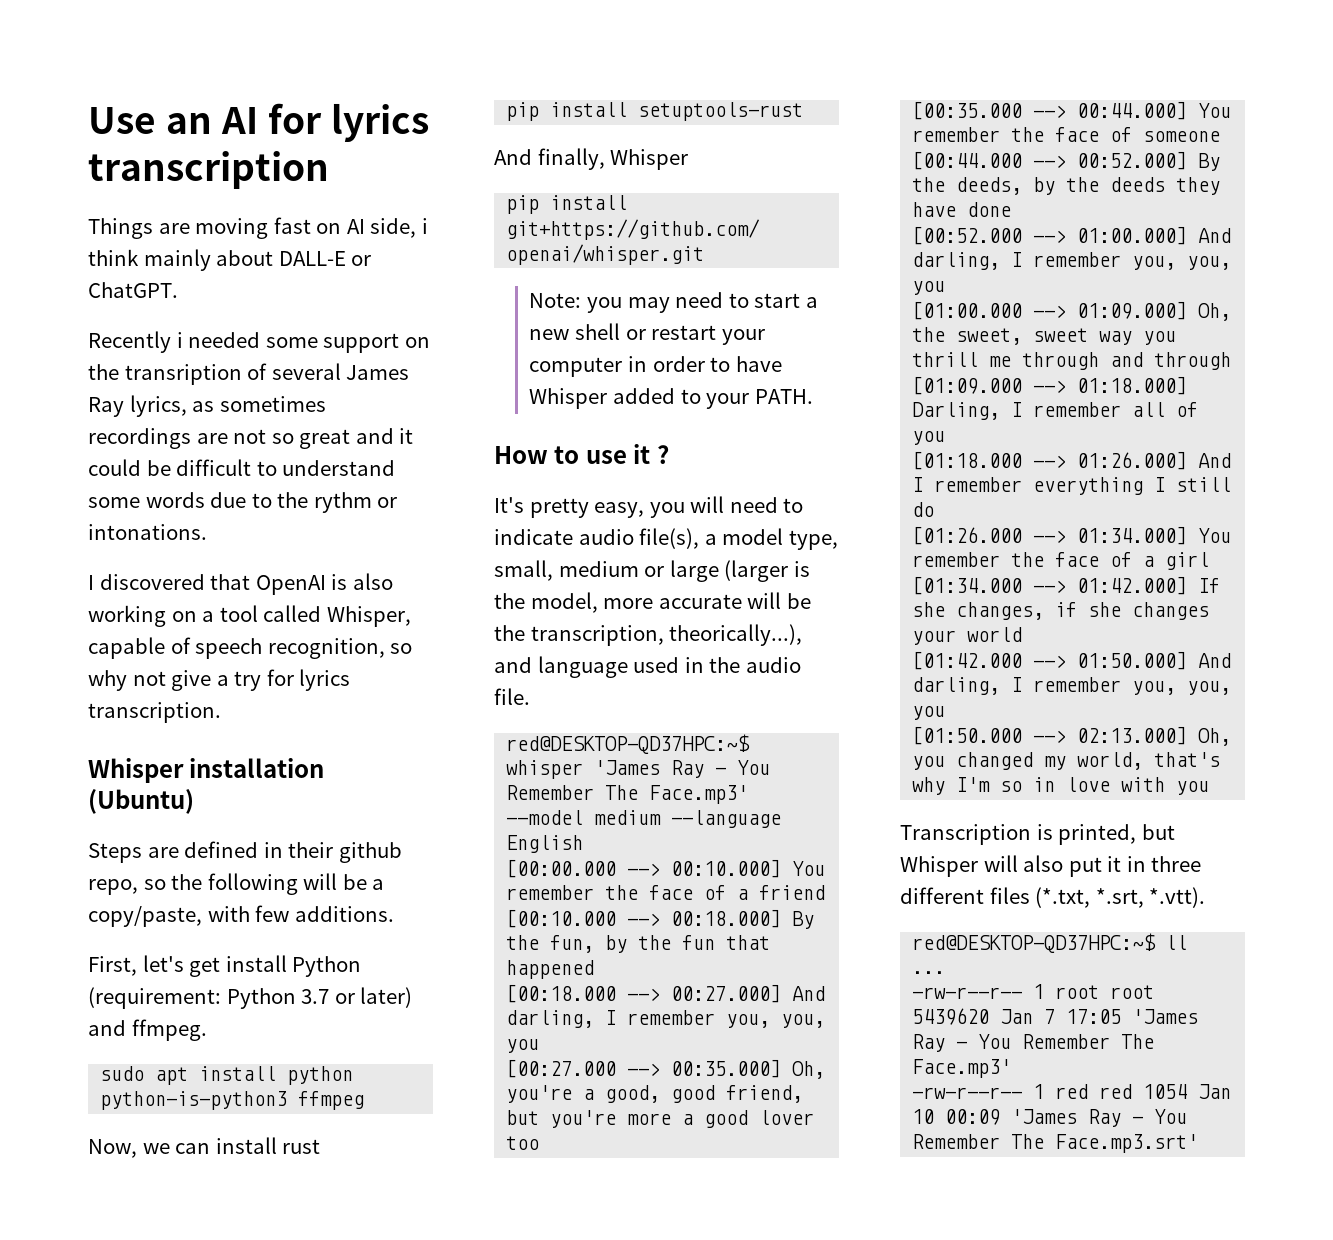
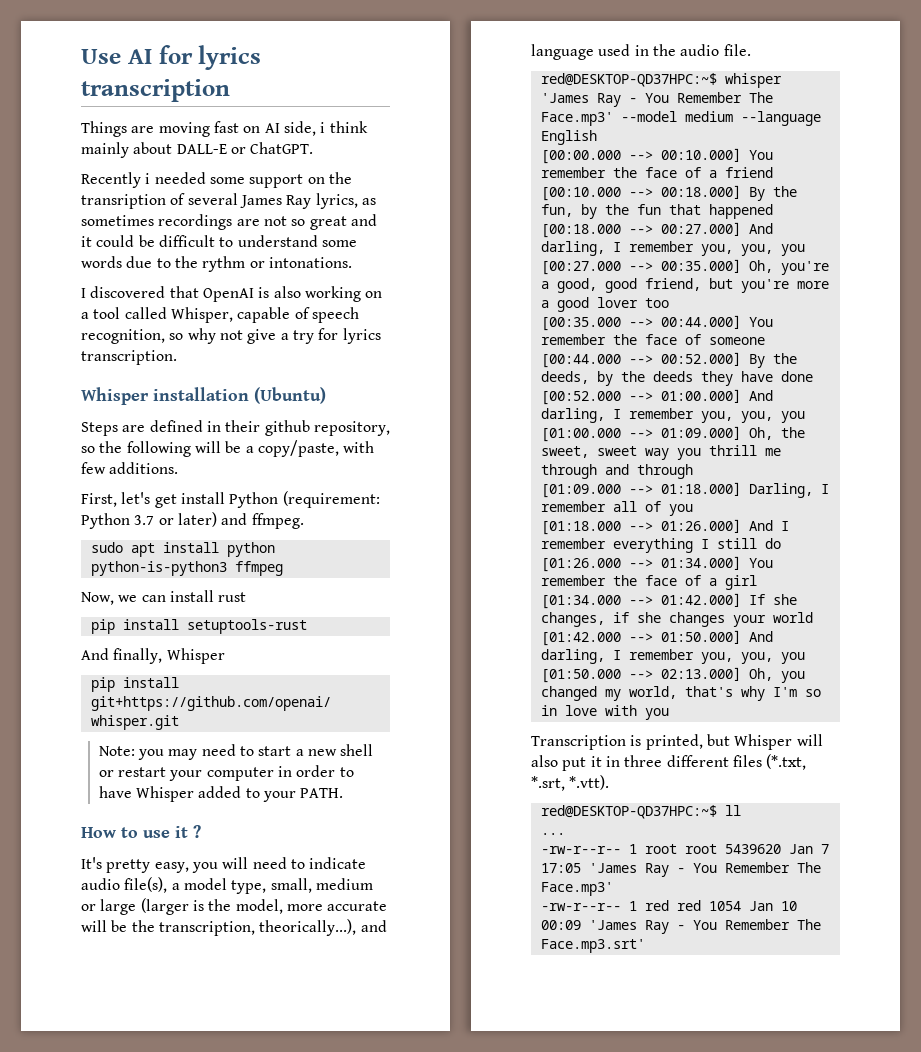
[165,113,212,134] an -> (121, 56) none
[88,879,138,895] repo, -> [313,421,390,436] repository,

